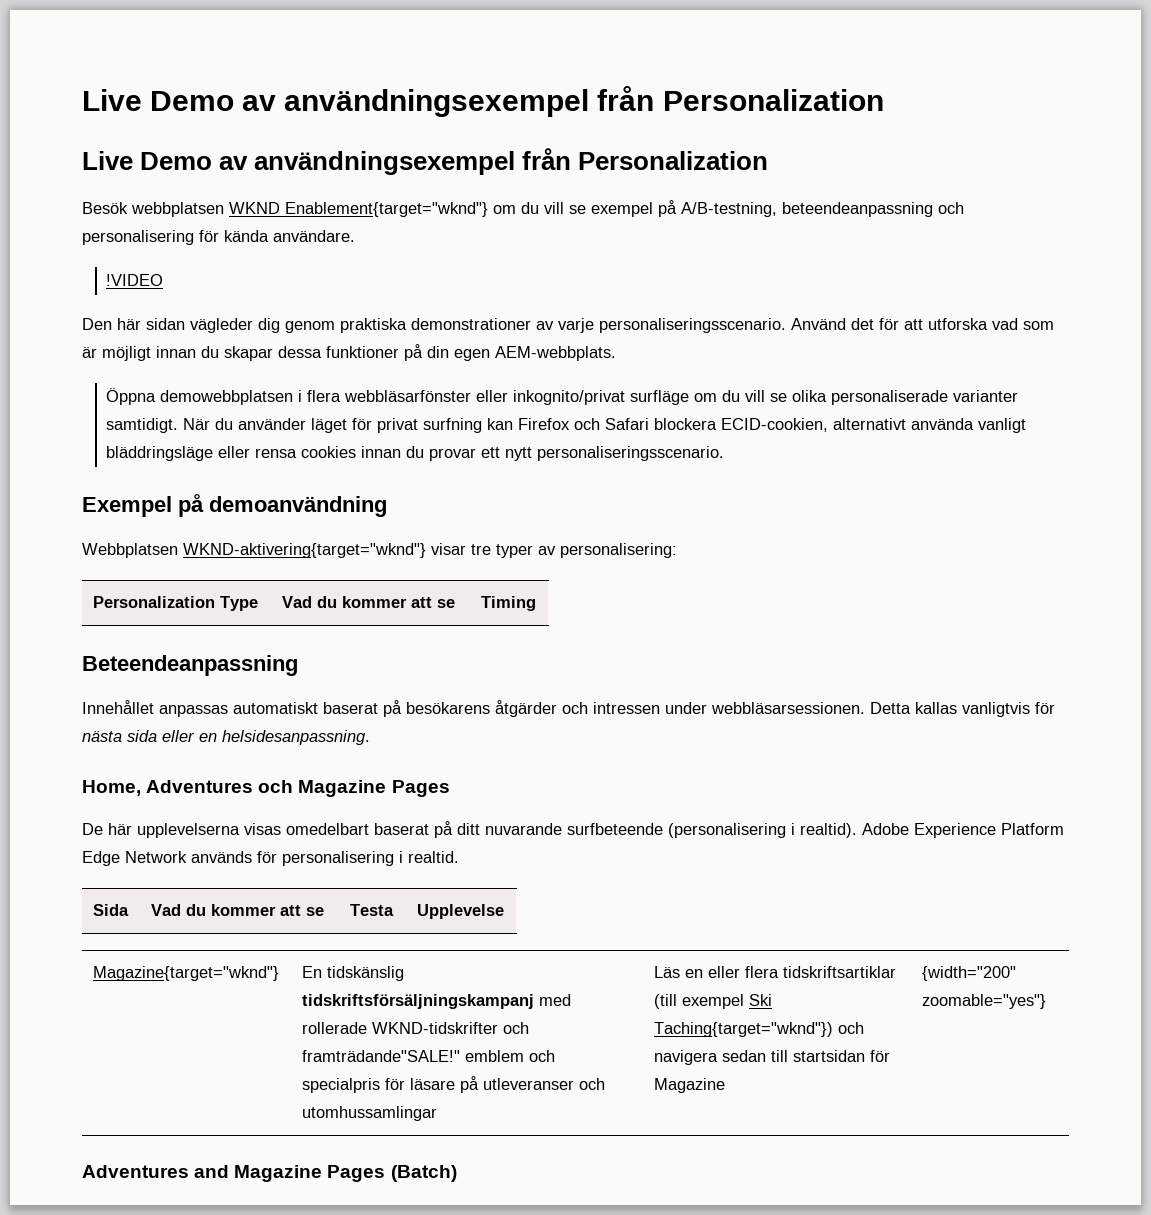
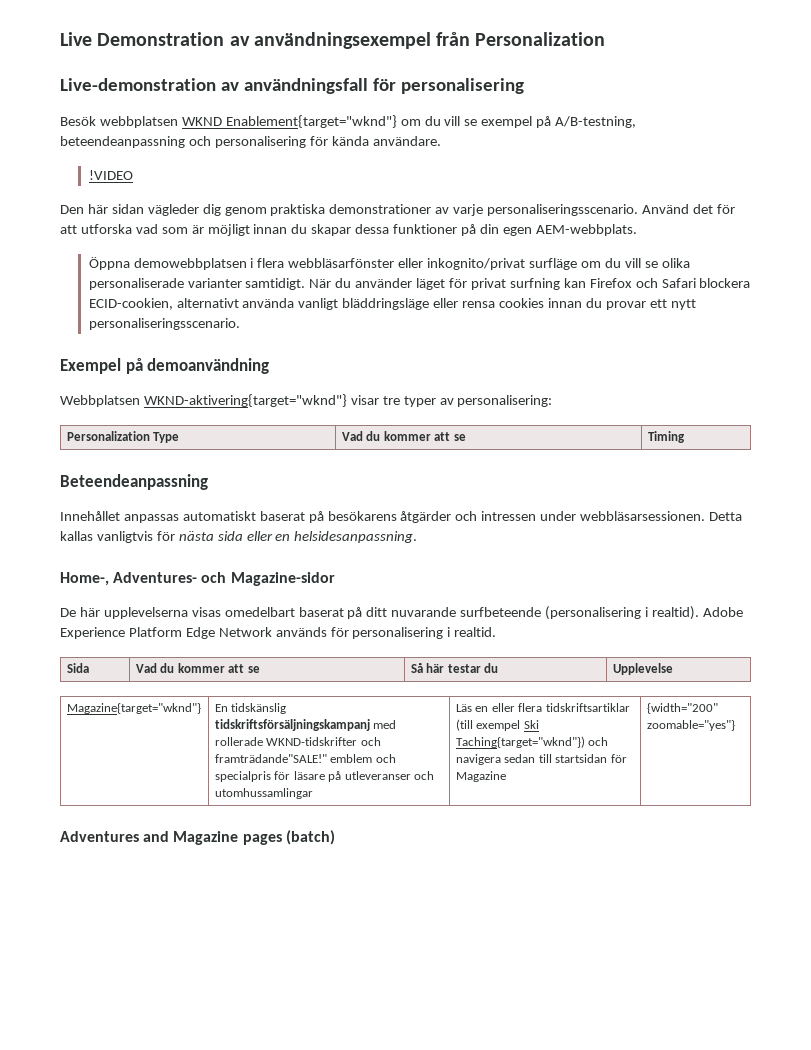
[82,86,884,117] [82,148,769,175] Live Demo av användningsexempel från Personalization // Live Demo av användningsexempel från Personalization -> [60,32,606,49] [60,78,524,94] Live Demonstration av användningsexempel från Personalization // Live-demonstration av användningsfall för personalisering
[82,780,450,797] Home, Adventures och Magazine Pages -> [60,572,335,586] Home-, Adventures- och Magazine-sidor
[350,904,395,916] Testa -> [410,663,499,673] Så här testar du
[327,1165,457,1182] Pages (Batch) -> [242,830,335,845] pages (batch)

